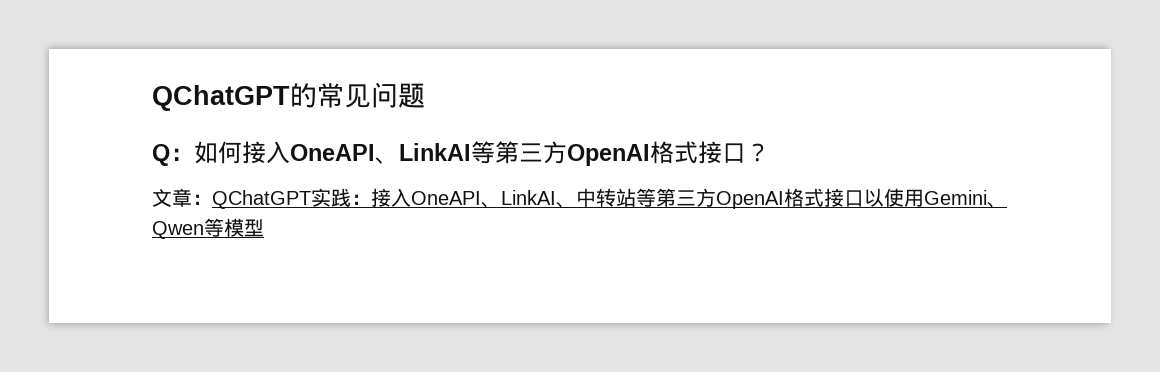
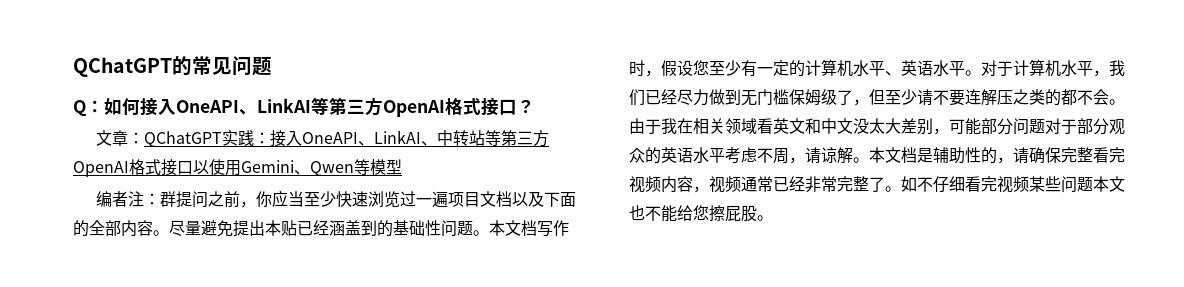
(264, 228) none -> [95,190,576,208] [73,220,569,237] [629,59,1125,77] [629,89,1125,106] [629,118,1125,135] [629,147,1125,164] [629,176,1125,193] [629,205,773,222] // 编者注：群提问之前，你应当至少快速浏览过一遍项目文档以及下面的全部内容。尽量避免提出本贴已经涵盖到的基础性问题。本文档写作时，假设您至少有一定的计算机水平、英语水平。对于计算机水平，我们已经尽力做到无门槛保姆级了，但至少请不要连解压之类的都不会。由于我在相关领域看英文和中文没太大差别，可能部分问题对于部分观众的英语水平考虑不周，请谅解。本文档是辅助性的，请确保完整看完视频内容，视频通常已经非常完整了。如不仔细看完视频某些问题本文也不能给您擦屁股。

